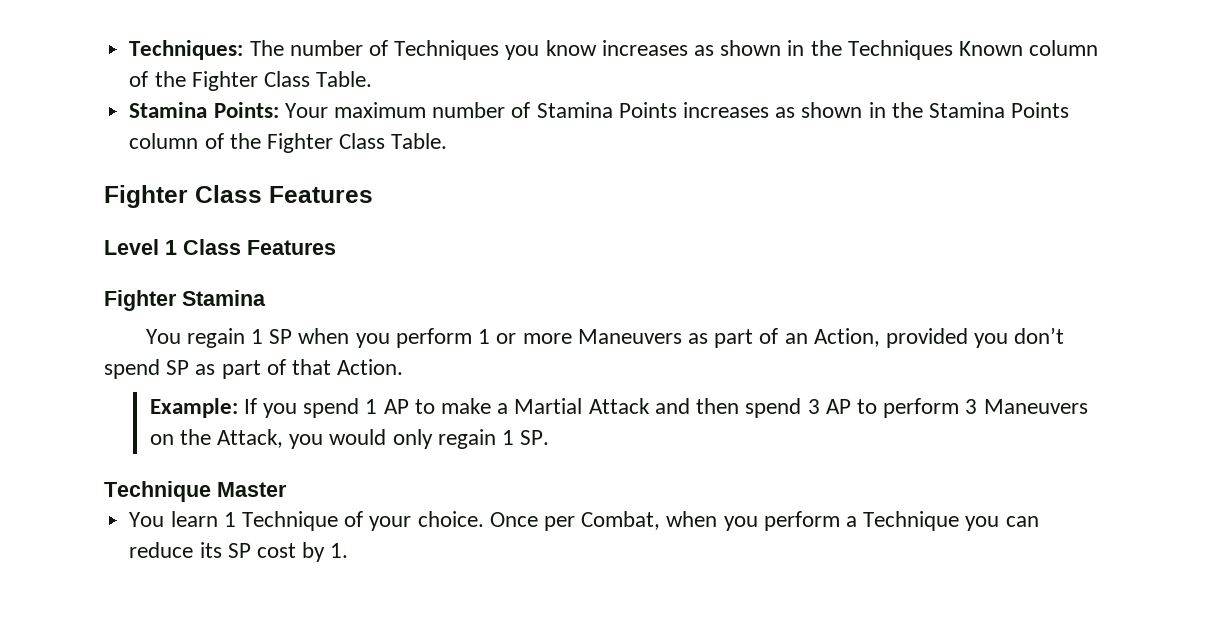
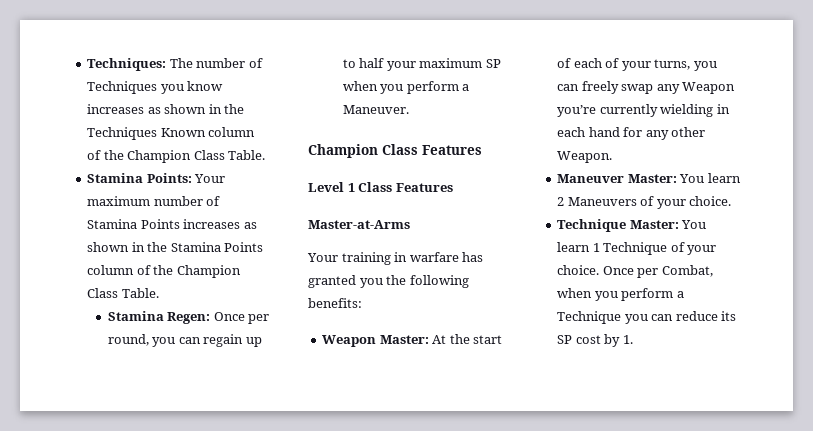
[191,71,258,91] Fighter -> [127,150,192,163] Champion
[266,133,448,153] [104,185,188,208] Fighter Class Table. // Fighter -> [176,265,241,278] [87,288,159,298] [107,311,270,324] [107,334,262,347] [342,58,501,71] [342,81,470,94] [342,105,409,114] [308,144,378,158] Champion Class Table. // Stamina Regen: Once per round, you can regain up to half your maximum SP when you perform a Maneuver. // Champion
[104,290,266,311] [145,327,1065,348] [104,359,404,379] [149,398,1088,418] [149,429,550,449] [104,481,287,502] Fighter Stamina // You regain 1 SP when you perform 1 or more Maneuvers as part of an Action, provided you don’t spend SP as part of that Action. // Example: If you spend 1 AP to make a Martial Attack and then spend 3 AP to perform 3 Maneuvers on the Attack, you would only regain 1 SP. // Technique Master // -> [308,220,410,229] [307,252,484,265] [308,275,469,288] [308,298,362,308] [322,334,503,347] [557,58,717,71] [557,81,736,94] [557,104,730,117] [557,127,706,140] [557,151,613,163] [557,173,741,183] [557,196,732,209] [557,219,679,232] Master-at-Arms // Your training in warfare has granted you the following benefits: // Weapon Master: At the start of each of your turns, you can freely swap any Weapon you’re currently wielding in each hand for any other Weapon. // Maneuver Master: You learn 2 Maneuvers of your choice. // Technique Master:

